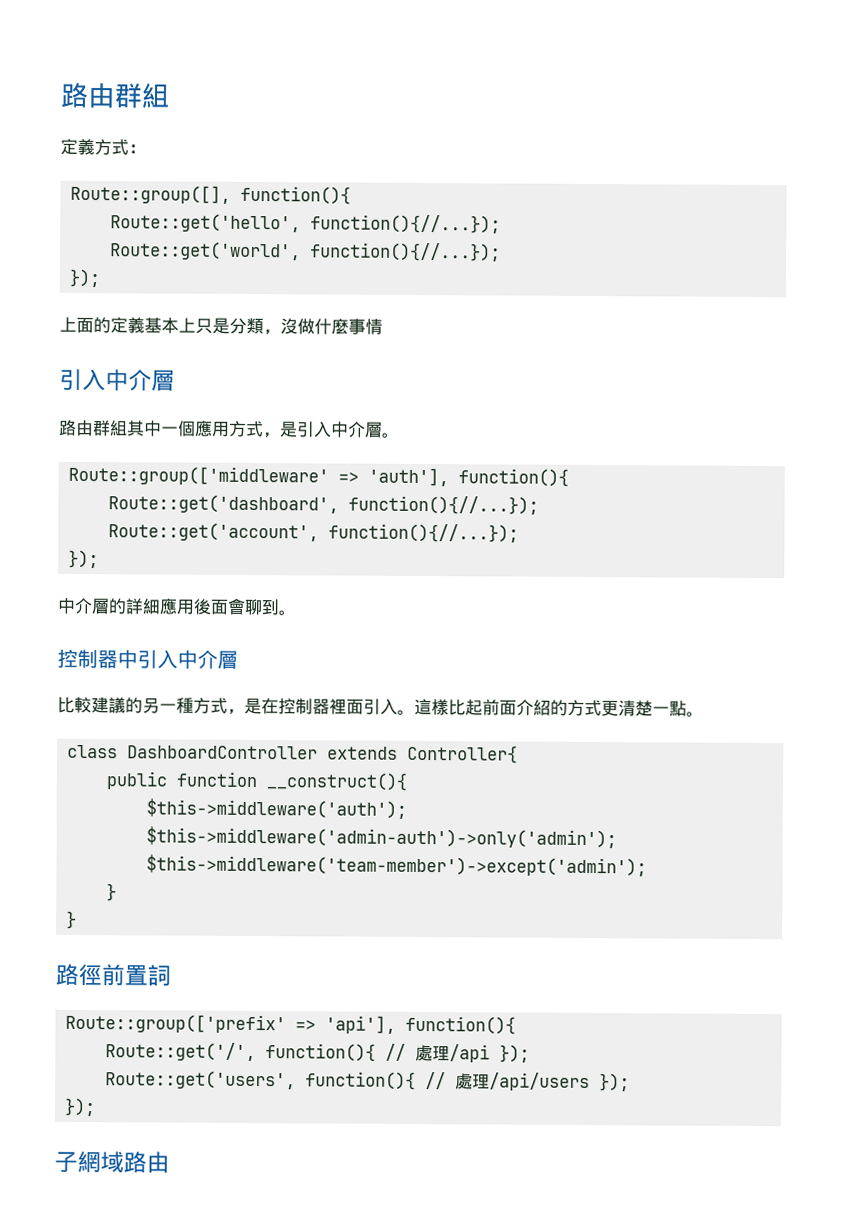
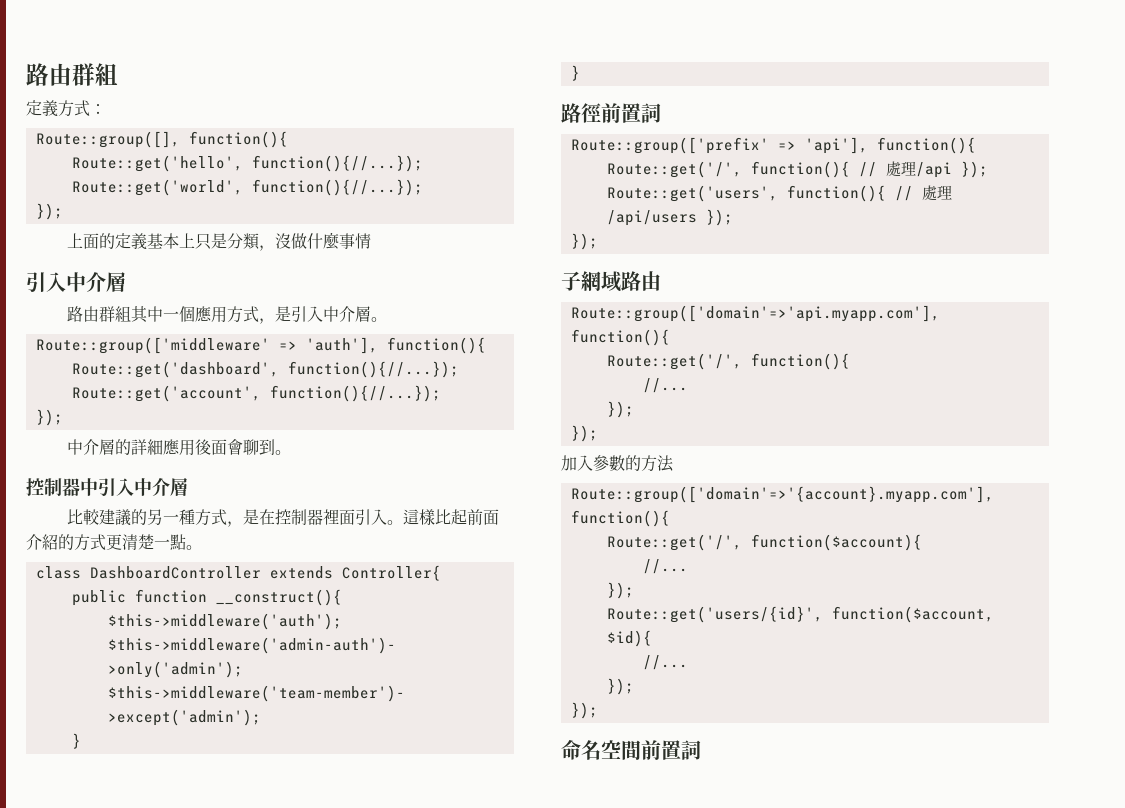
(170, 1162) none -> [570,305,940,322] [570,329,670,346] [606,353,850,370] [642,378,688,393] [606,401,634,418] [570,425,598,442] [561,455,674,472] [570,486,994,503] [570,510,670,527] [606,534,922,551] [642,559,688,574] [606,582,634,599] [606,606,994,623] [606,630,652,647] [642,655,688,670] [606,678,634,695] [570,702,598,719] [561,740,701,760] // Route::group(['domain'=>'api.myapp.com'], function(){ // Route::get('/', function(){ // //... // }); // }); // 加入參數的方法 // Route::group(['domain'=>'{account}.myapp.com'], function(){ // Route::get('/', function($account){ // //... // }); // Route::get('users/{id}', function($account, $id){ // //... // }); // }); // 命名空間前置詞

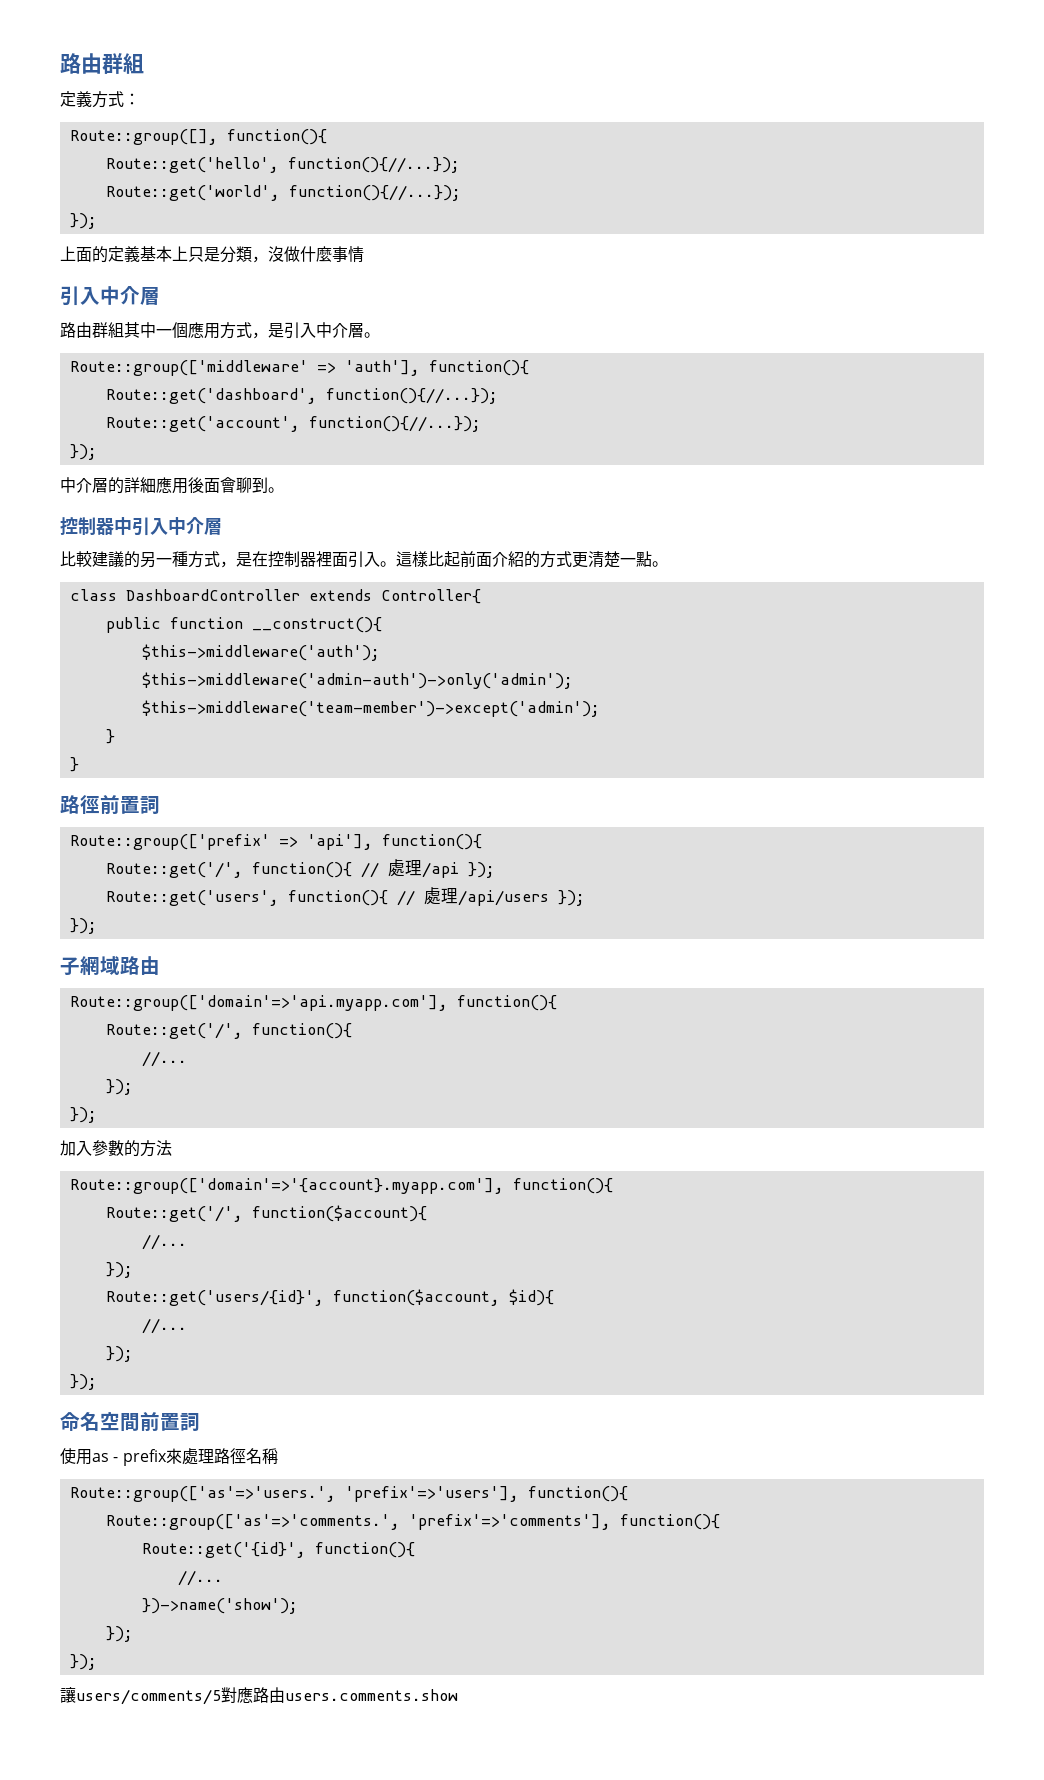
(701, 750) none -> [60,1448,278,1466] [69,1486,628,1502] [105,1514,720,1530] [141,1542,415,1558] [177,1570,223,1586] [141,1598,298,1614] [105,1626,133,1642] [69,1654,97,1670] [60,1687,458,1705] // 使用as - prefix來處理路徑名稱 // Route::group(['as'=>'users.', 'prefix'=>'users'], function(){ // Route::group(['as'=>'comments.', 'prefix'=>'comments'], function(){ // Route::get('{id}', function(){ // //... // })->name('show'); // }); // }); // 讓users/comments/5對應路由users.comments.show

